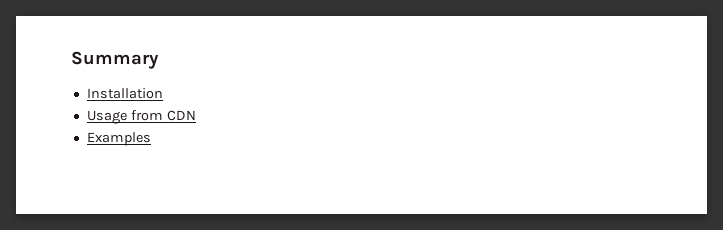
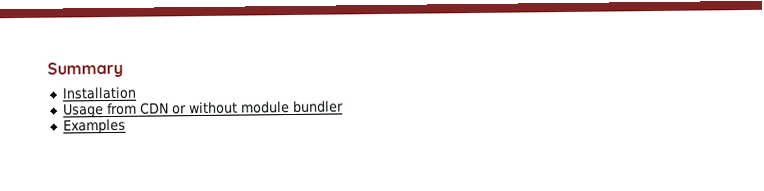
(196, 115) none -> [171,100,344,115] or without module bundler

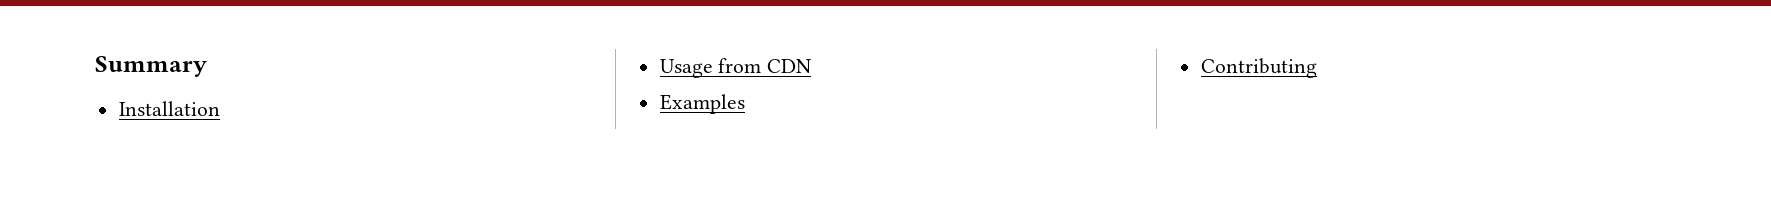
[171,100,344,115] or without module bundler -> (812, 66) none
(126, 126) none -> [1200,58,1317,78] // Contributing

